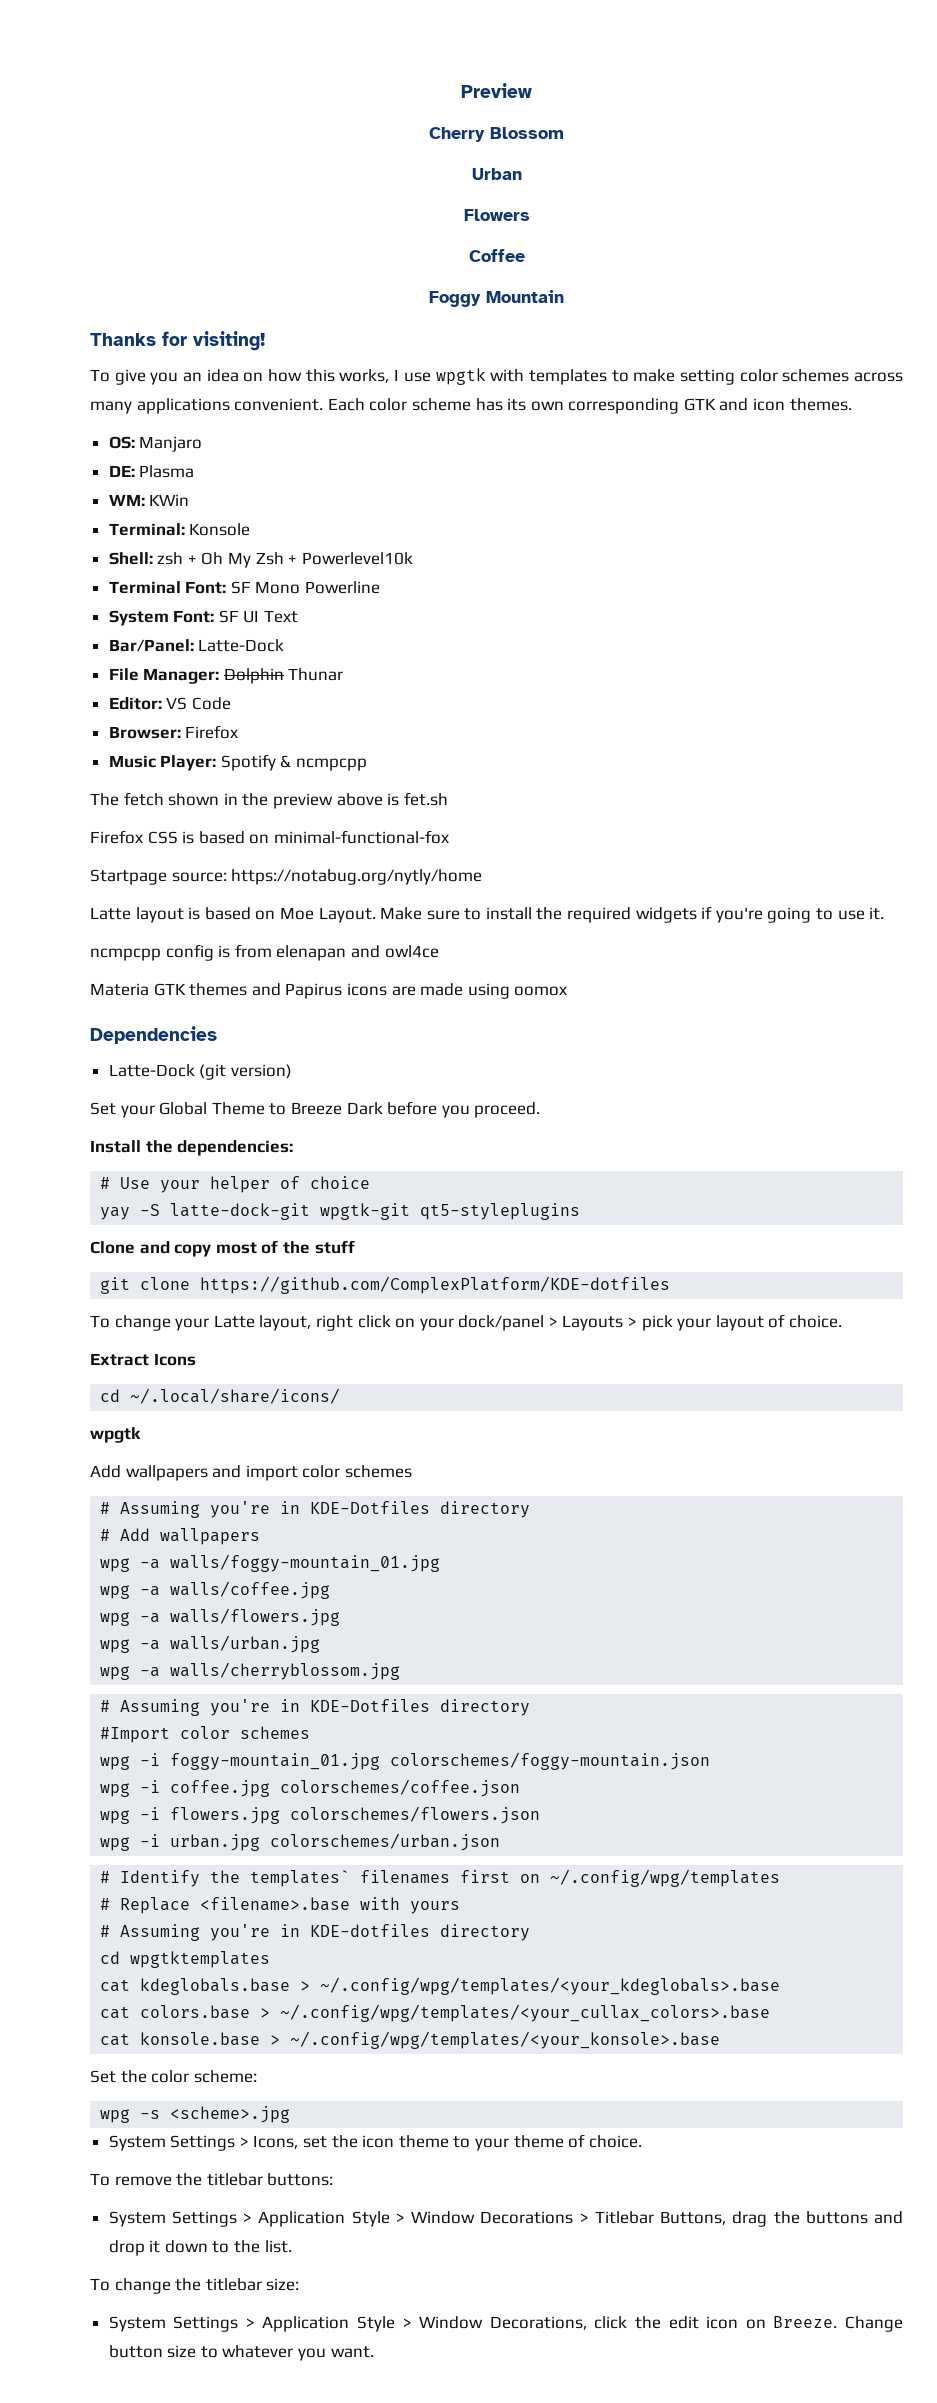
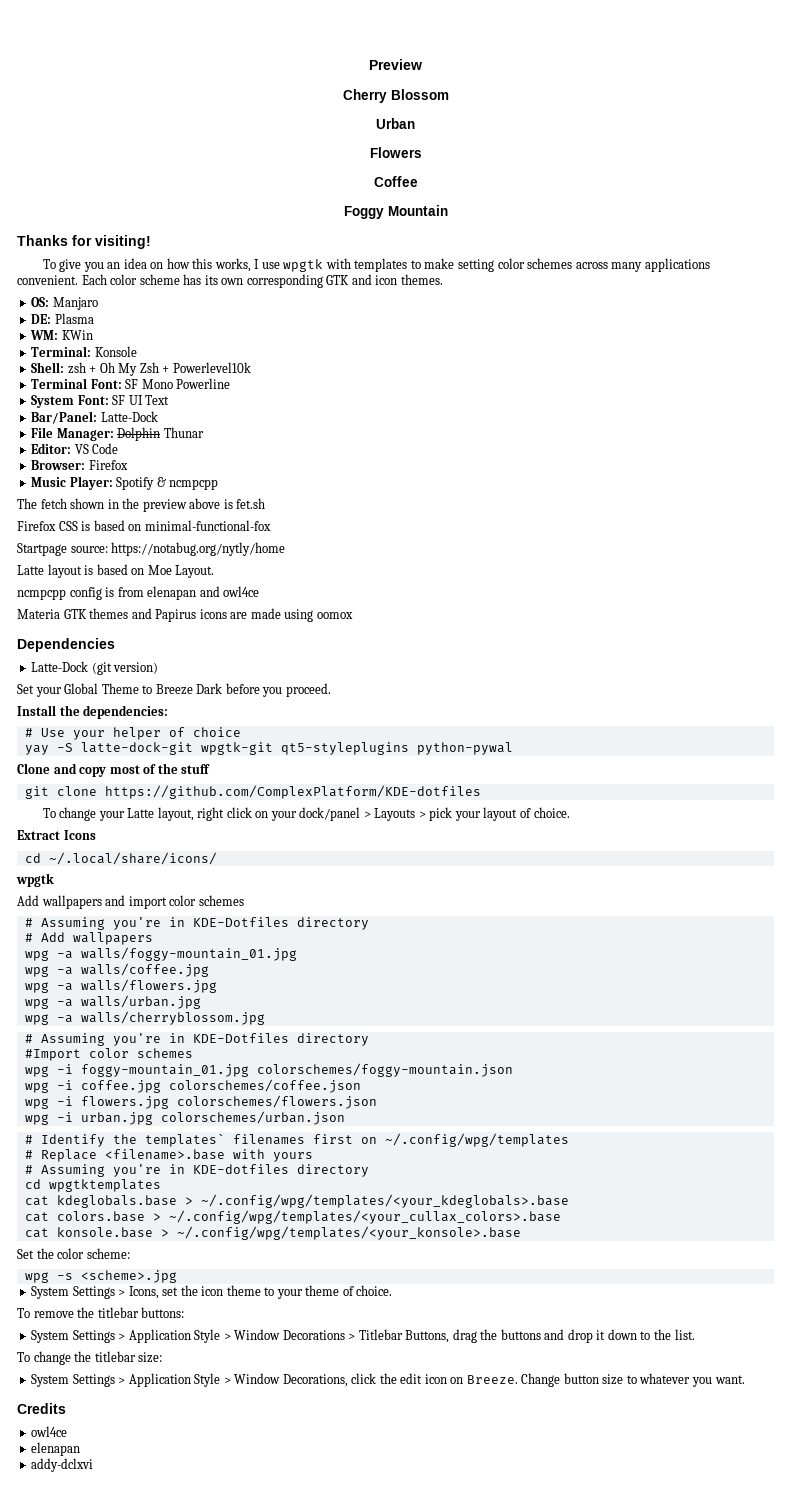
[380,906,885,923] Make sure to install the required widgets if you're going to use it. -> (215, 571) none
(581, 1211) none -> [416,742,513,755] python-pywal
(374, 2352) none -> [17,1403,66,1414] [31,1426,68,1437] [31,1442,81,1456] [31,1458,94,1472] // Credits // owl4ce // elenapan // addy-dclxvi

